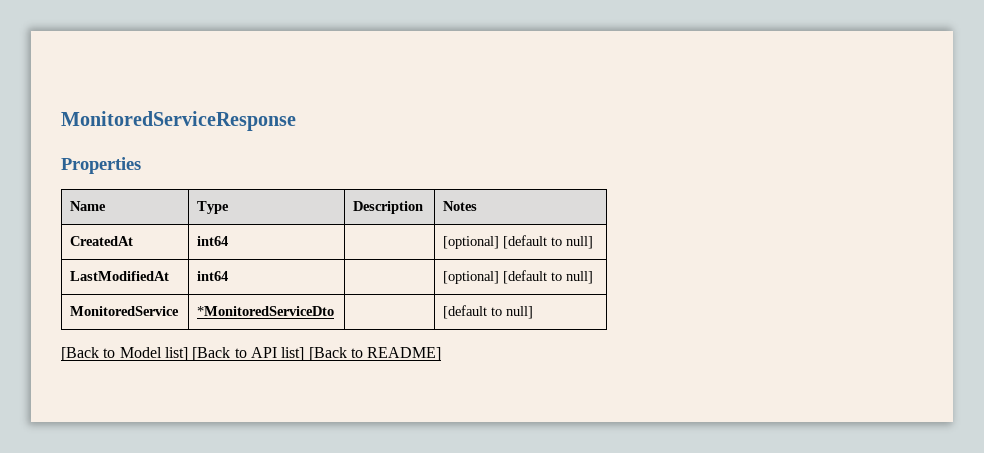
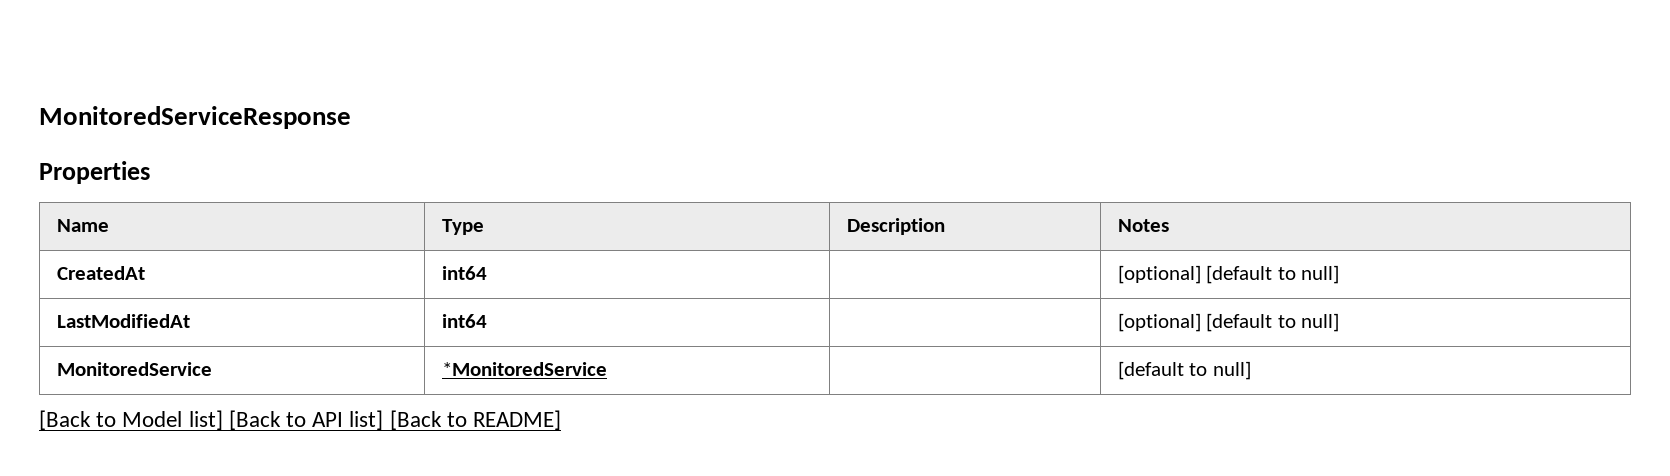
[197,306,335,316] *MonitoredServiceDto -> [441,362,607,376] *MonitoredService

